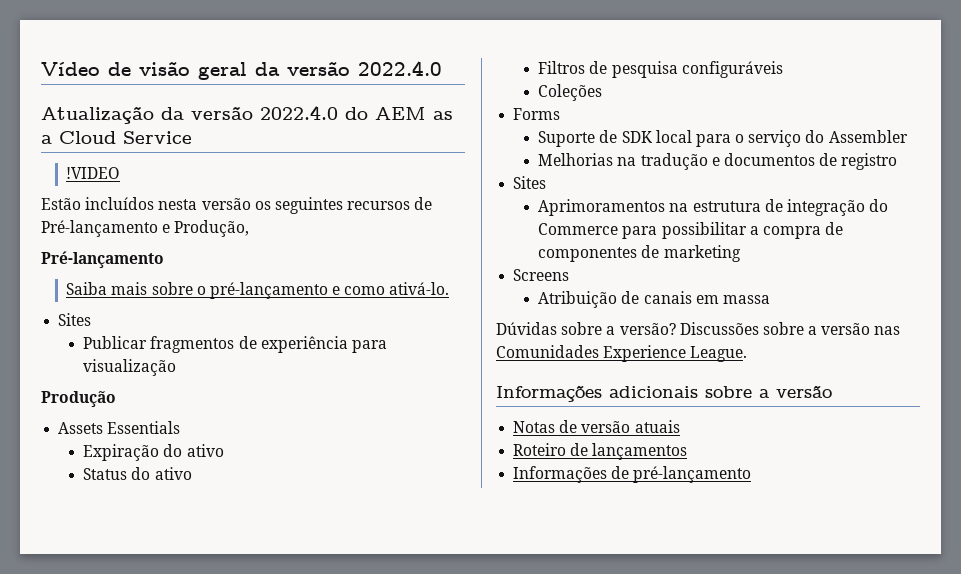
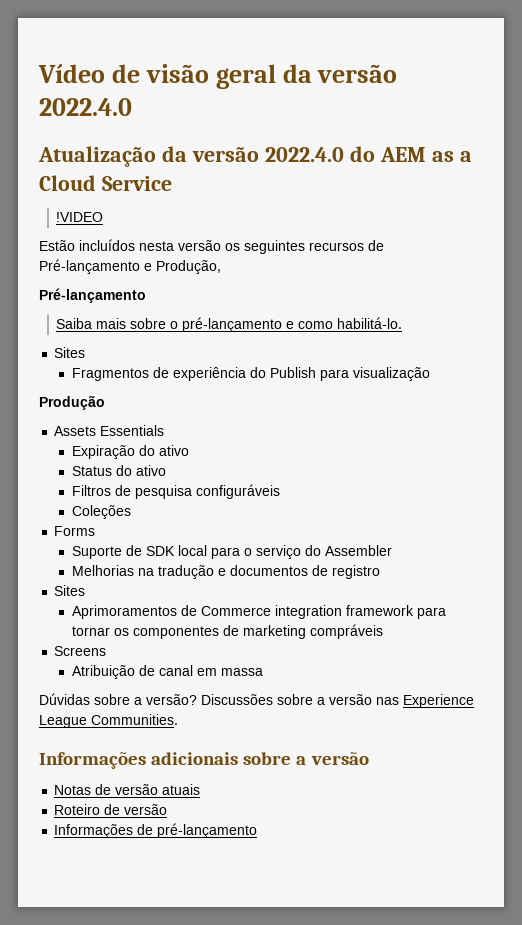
[389,282,450,295] [58,313,92,326] [83,336,348,353] ativá-lo. // Sites // Publicar fragmentos de experiência -> [337,317,403,329] [54,347,86,358] [71,367,316,381] habilitá-lo. // Sites // Fragmentos de experiência do Publish
[669,199,889,216] [538,222,844,239] na estrutura de integração do Commerce para possibilitar a compra de -> [180,605,446,619] [71,626,129,636] de Commerce integration framework para tornar os
(741, 253) none -> [309,624,383,639] compráveis
[643,291,692,304] canais -> [158,665,193,676] canal
[496,345,748,362] Comunidades Experience League. -> [403,694,474,708] [39,714,178,728] Experience League Communities.
[592,443,688,460] lançamentos -> [124,804,168,815] versão

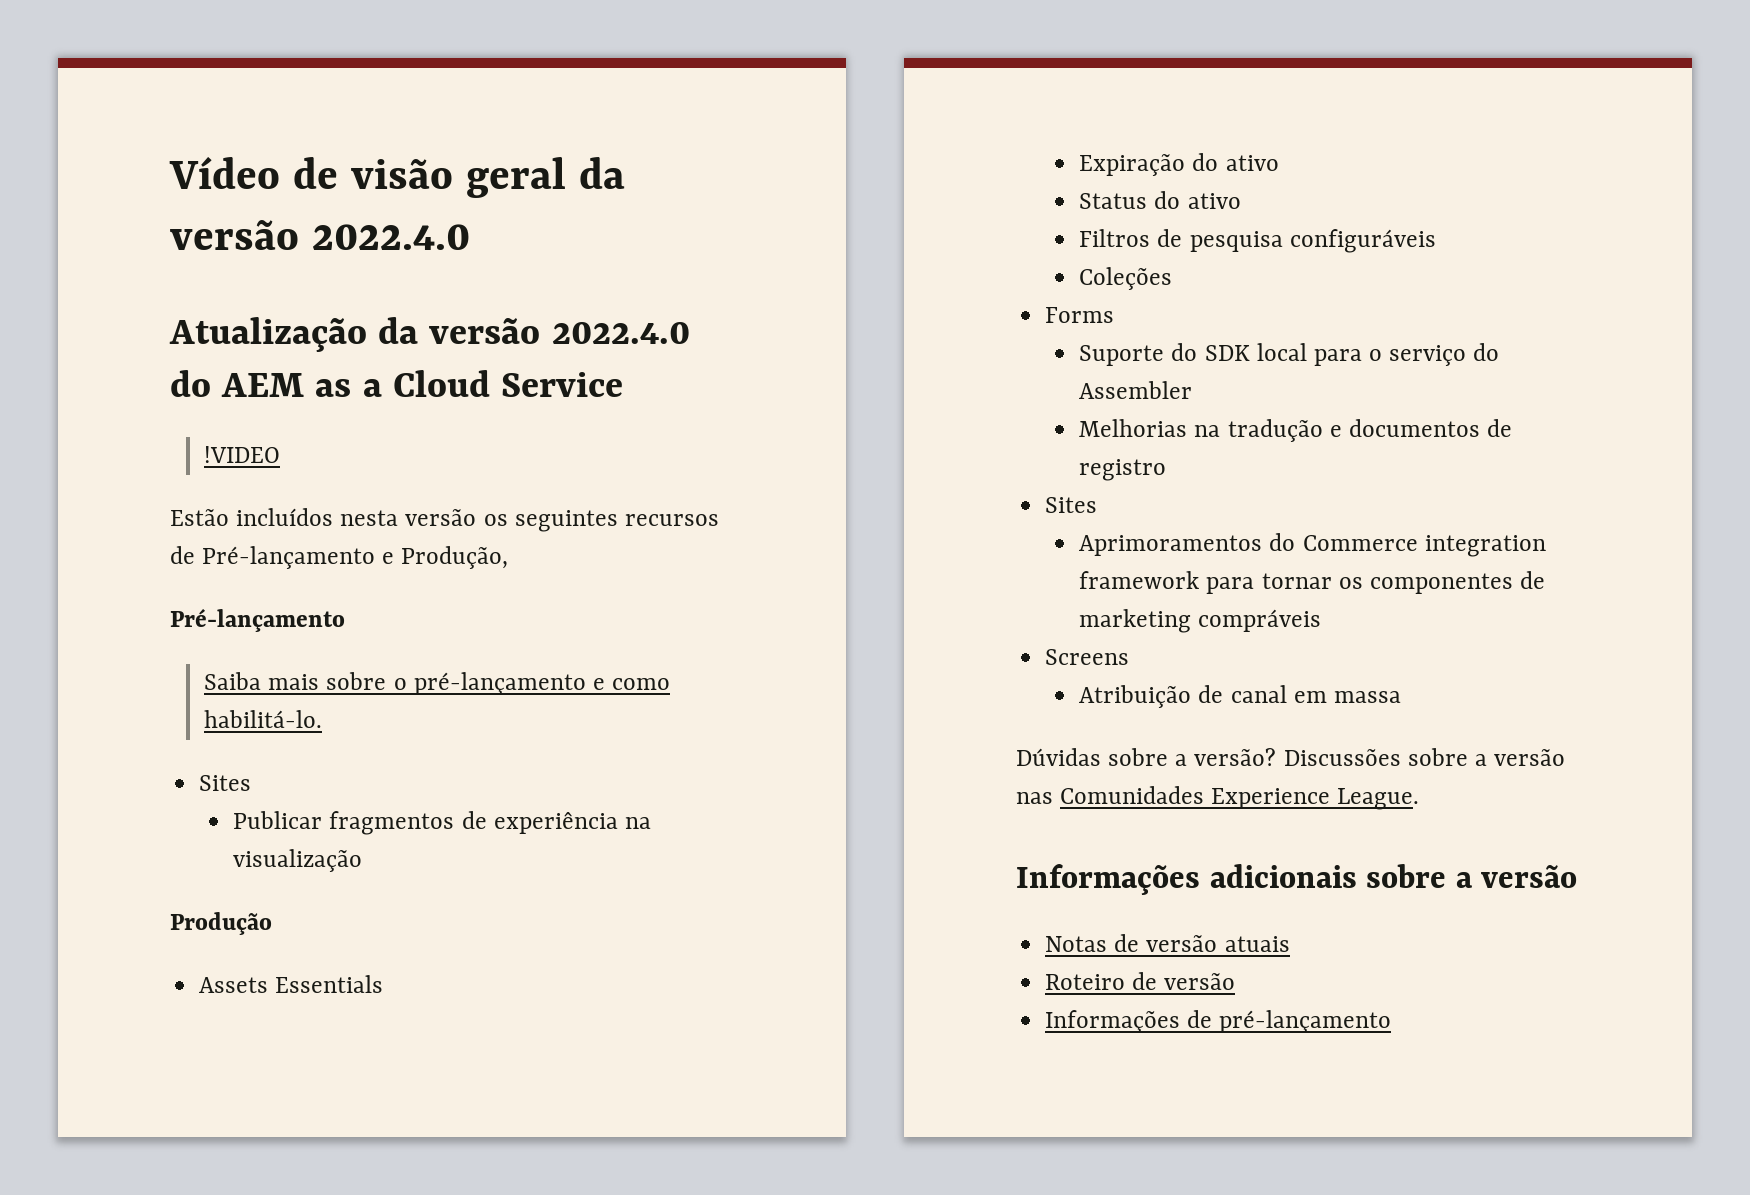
[71,367,349,381] Fragmentos de experiência do Publish para -> [233,811,651,835] Publicar fragmentos de experiência na
[125,545,142,556] de -> [1171,343,1198,361] do
[180,605,197,616] de -> [1269,533,1296,551] do
[403,694,474,708] [39,714,178,728] Experience League Communities. -> [1060,786,1420,810] Comunidades Experience League.

